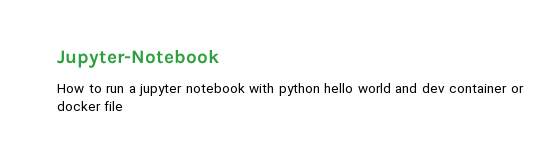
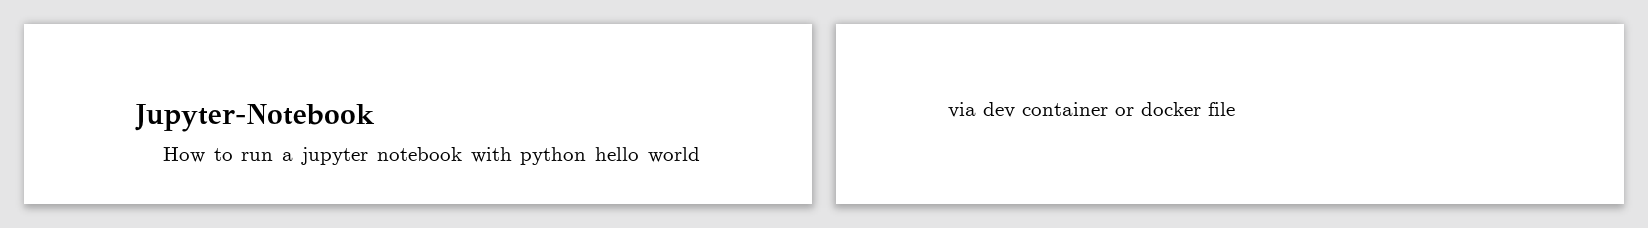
[395,83,418,93] and -> [948,102,976,118] via

